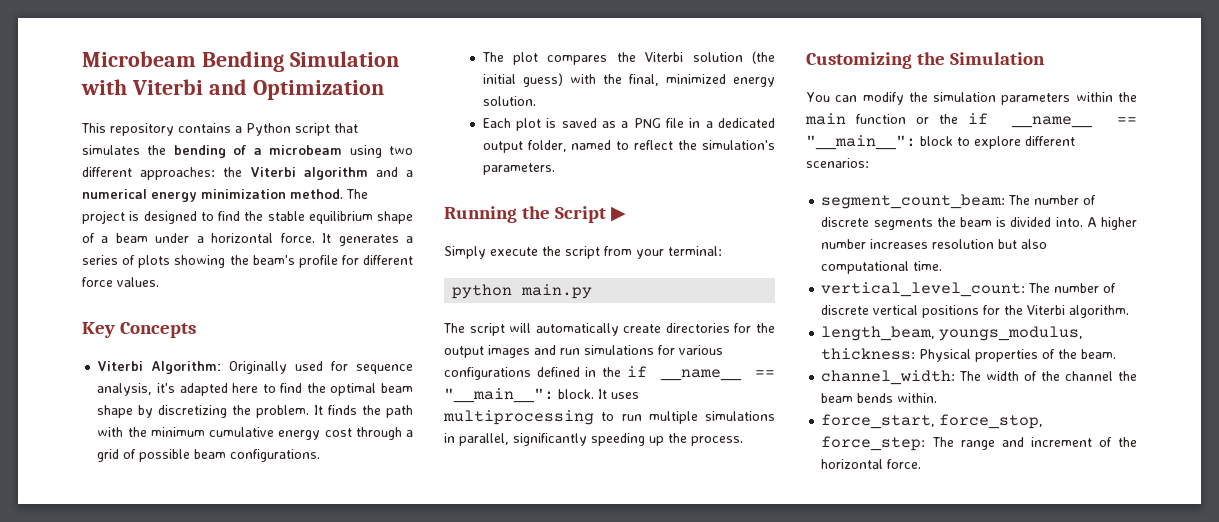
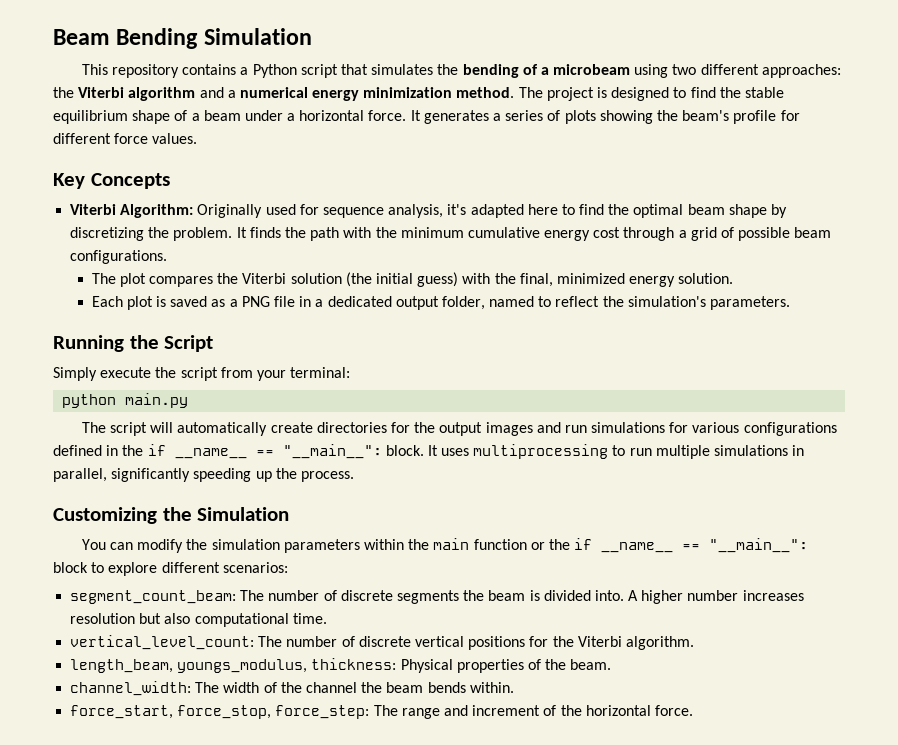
[82,51,196,67] Microbeam -> [53,29,110,45] Beam
[81,79,384,100] with Viterbi and Optimization -> (312, 36) none
[611,206,627,222] ▶ -> (214, 343) none

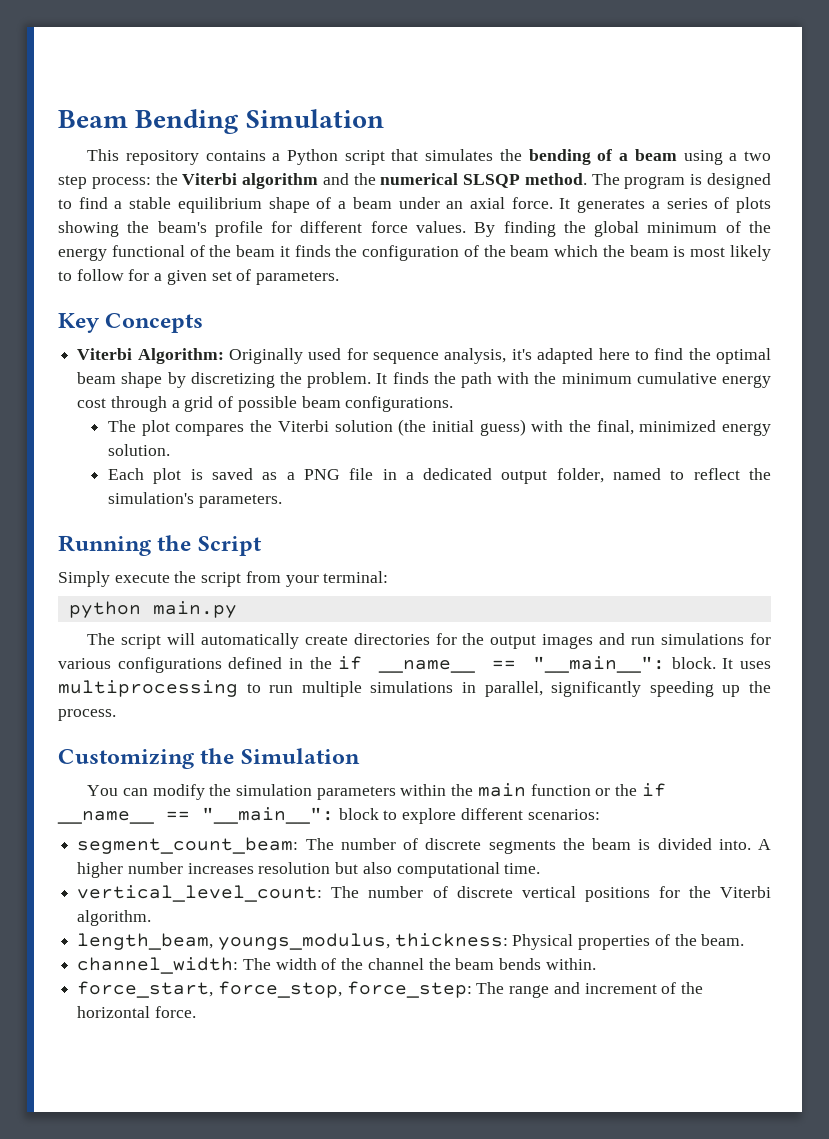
[553,64,841,78] [53,87,453,101] microbeam using two different approaches: the Viterbi algorithm and a numerical energy minimization -> [634,149,771,165] [58,173,521,189] beam using a two step process: the Viterbi algorithm and the numerical SLSQP
[546,87,594,101] project -> [624,176,686,189] program
[719,87,741,98] the -> [114,201,123,209] a
[287,110,365,121] a horizontal -> [446,197,505,209] an axial
(198, 138) none -> [474,221,772,237] [58,245,771,261] [58,269,340,285] By finding the global minimum of the energy functional of the beam it finds the configuration of the beam which the beam is most likely to follow for a given set of parameters.

